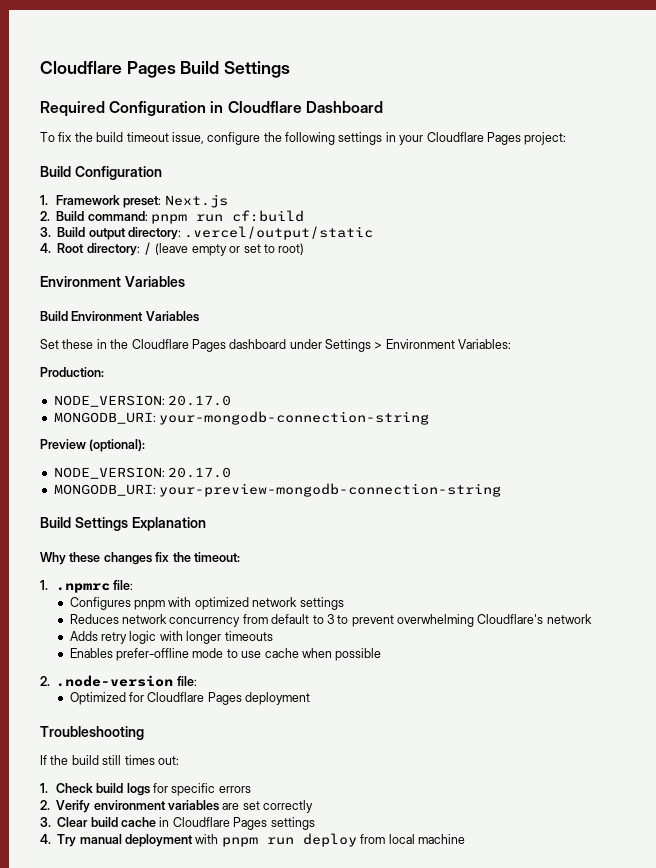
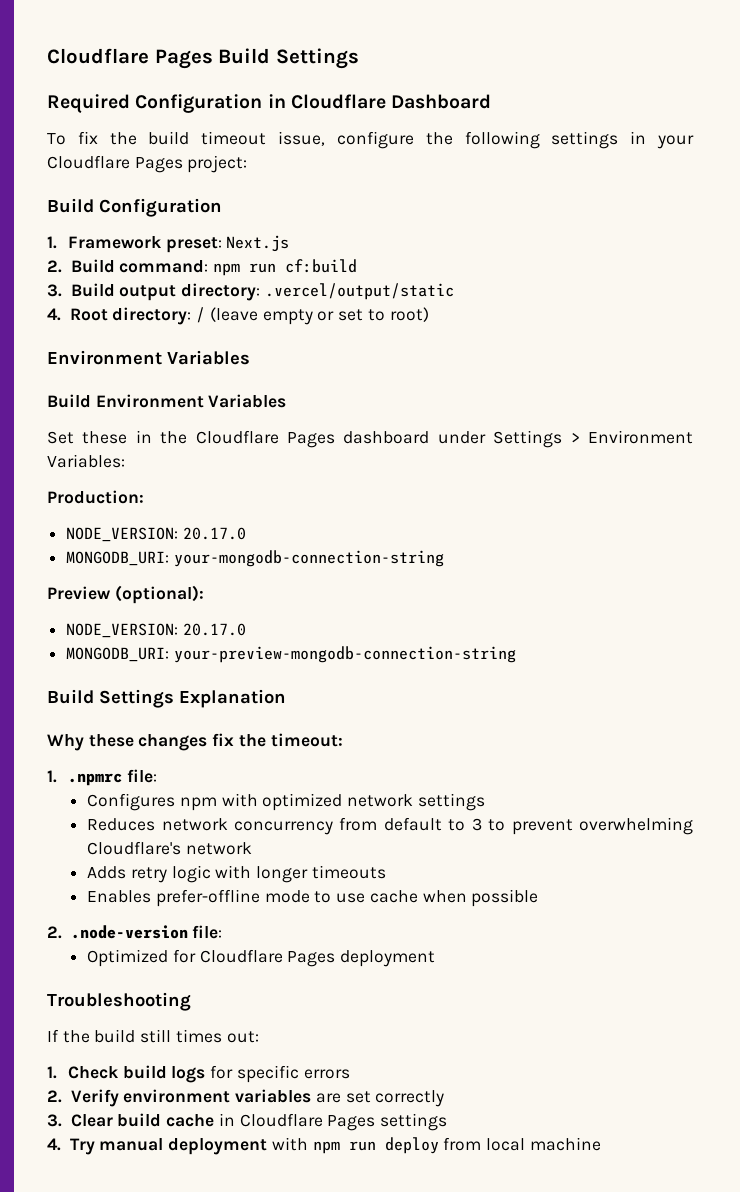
[151,214,187,224] pnpm -> [213,263,241,276] npm
[134,600,166,610] pnpm -> [179,797,217,811] npm
[221,837,258,847] pnpm -> [312,1141,340,1154] npm

